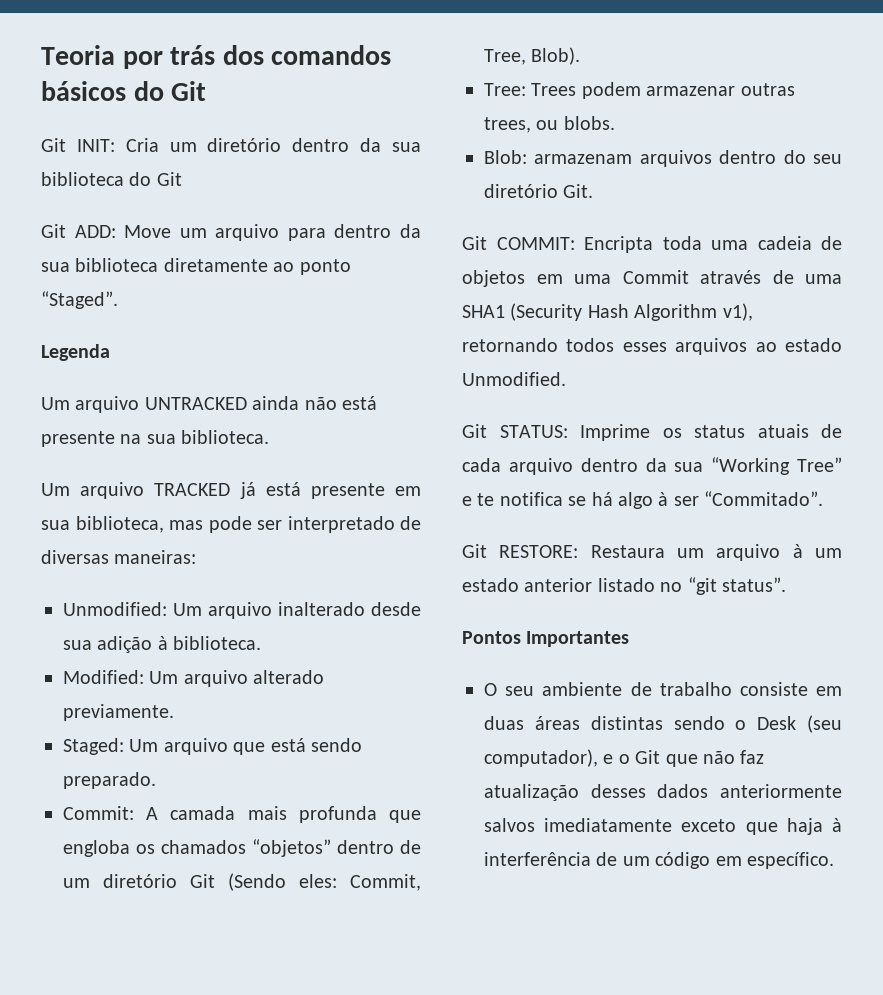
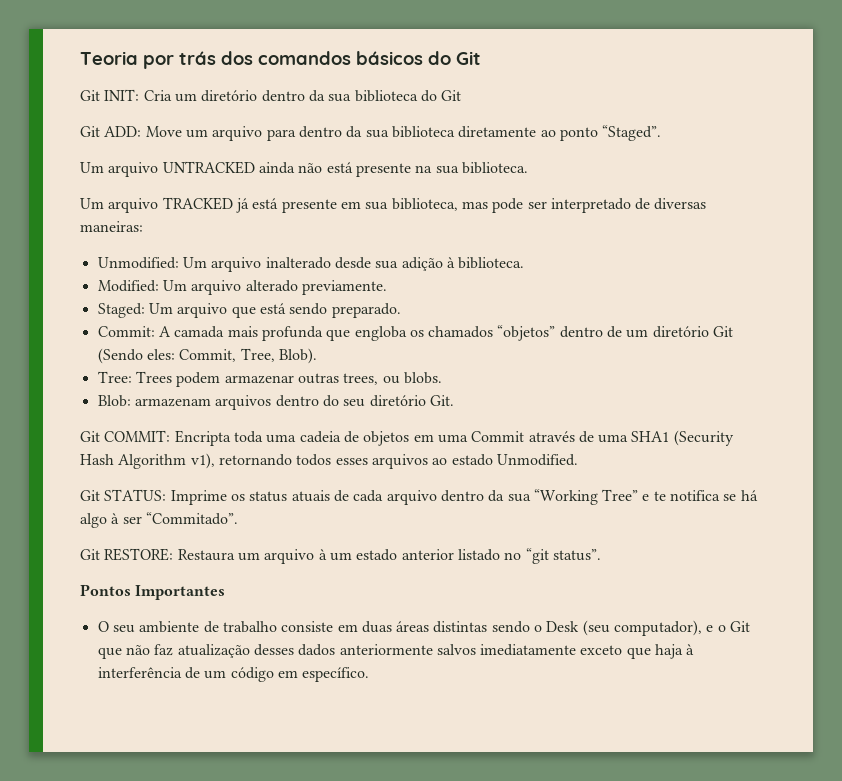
[41,344,110,361] // Legenda -> (662, 133) none

